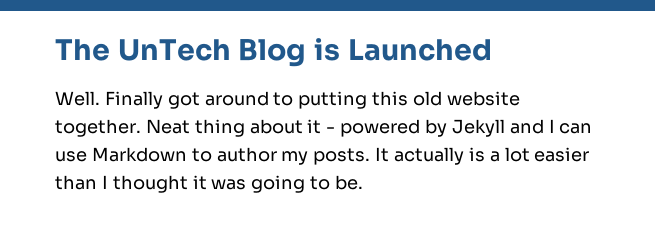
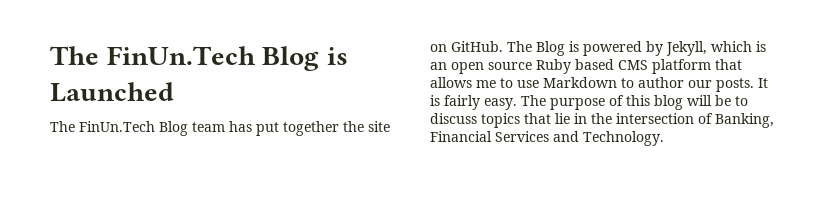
[55,39,231,61] The UnTech -> [50,46,256,65] The FinUn.Tech
[55,91,520,109] [55,119,593,137] Well. Finally got around to putting this old website together. Neat thing about it - powered by Jekyll and I can -> [50,121,390,136] [430,41,766,56] [430,59,742,74] [430,77,513,88] The FinUn.Tech Blog team has put together the site on GitHub. The Blog is powered by Jekyll, which is an open source Ruby based CMS platform that allows me to
[281,151,309,165] my -> [688,80,712,88] our
[394,147,590,165] [55,175,364,193] actually is a lot easier than I thought it was going to be. -> [430,95,748,110] [430,113,774,128] [430,131,664,146] is fairly easy. The purpose of this blog will be to discuss topics that lie in the intersection of Banking, Financial Services and Technology.

